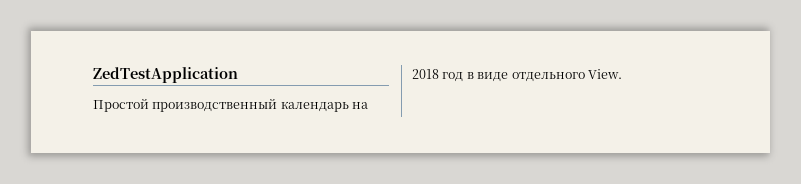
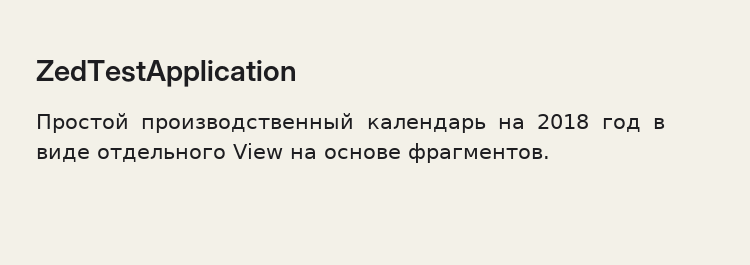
[587,69,622,79] View. -> [233,143,550,163] View на основе фрагментов.

